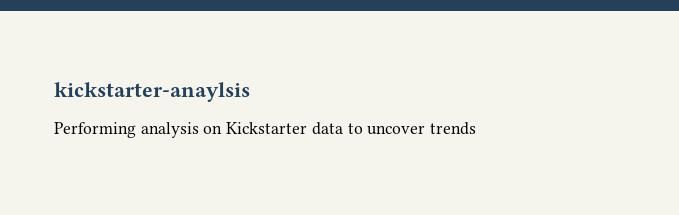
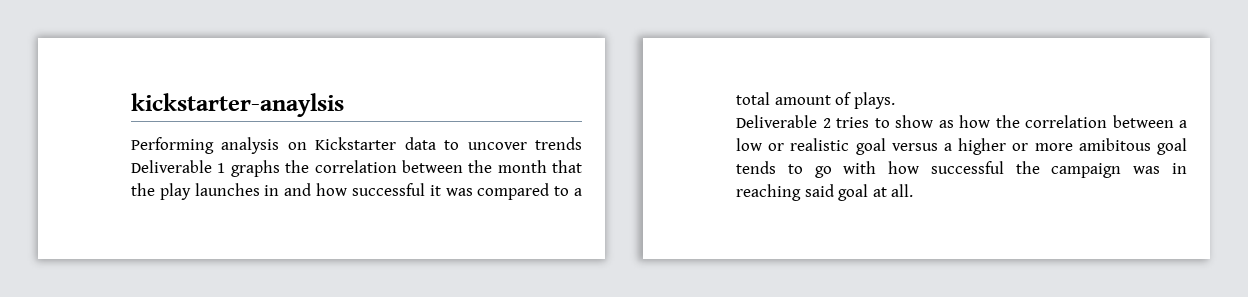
(477, 128) none -> [131,160,582,177] [131,183,582,200] [736,92,895,109] [736,115,1187,128] [736,138,1187,155] [736,161,1187,178] [736,184,914,201] Deliverable 1 graphs the correlation between the month that the play launches in and how successful it was compared to a total amount of plays. // Deliverable 2 tries to show as how the correlation between a low or realistic goal versus a higher or more amibitous goal tends to go with how successful the campaign was in reaching said goal at all.

